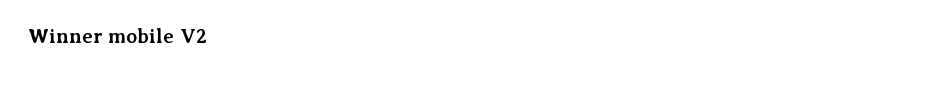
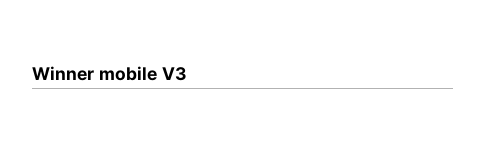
[179,29,207,43] V2 -> [161,67,187,81] V3

